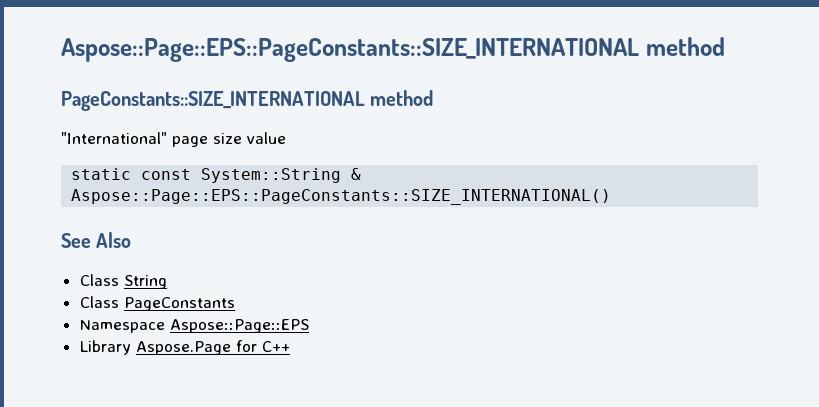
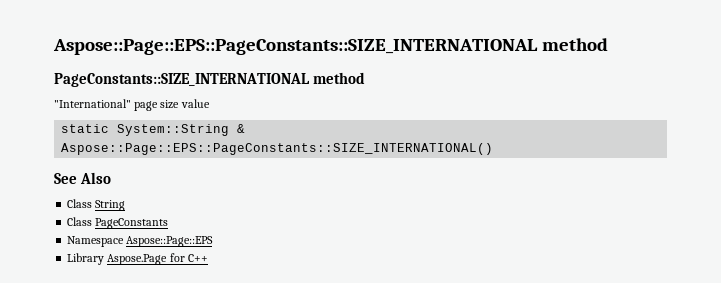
[141,169,192,180] const -> (110, 128) none

